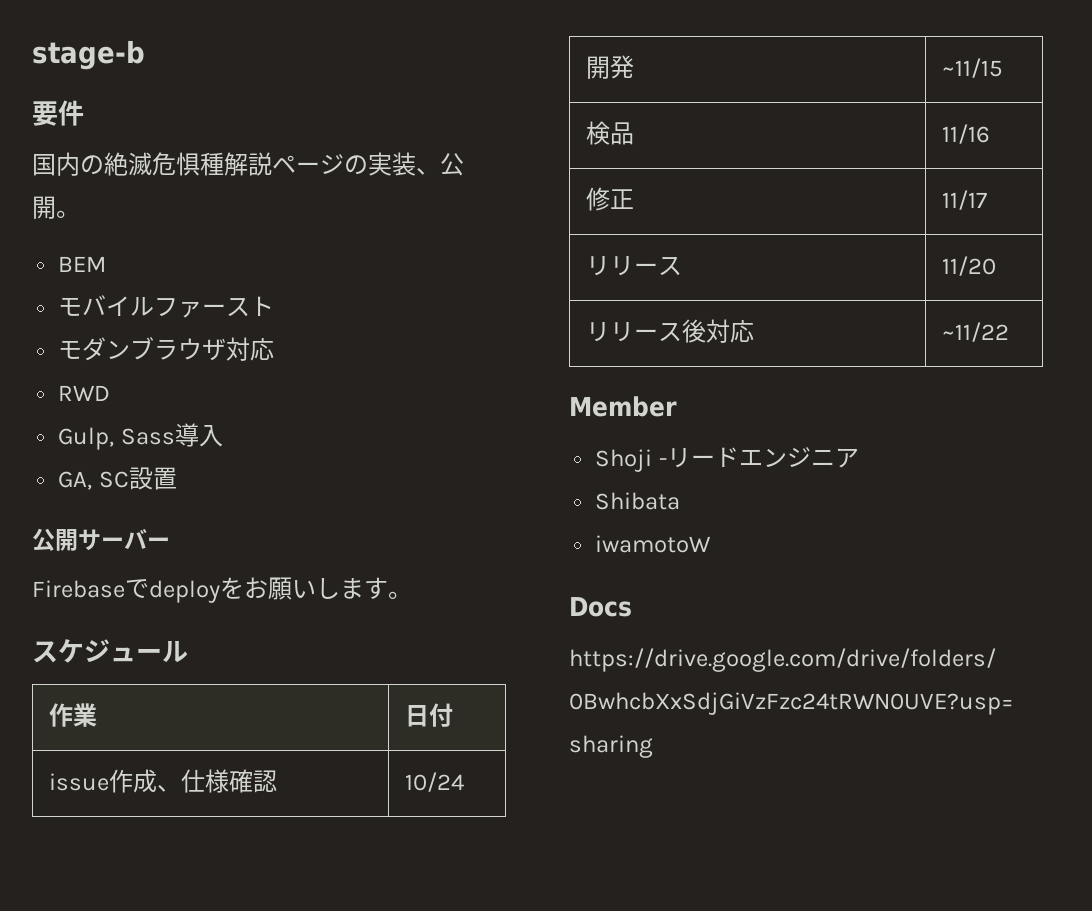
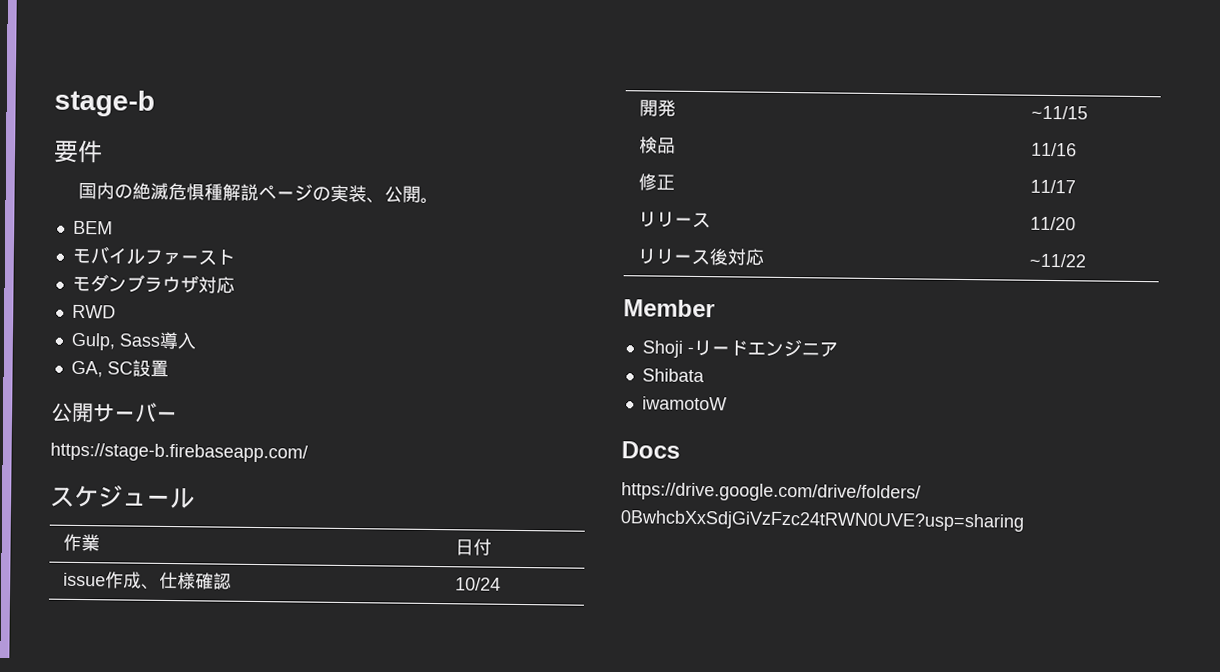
[32,577,412,603] Firebaseでdeployをお願いします。 -> [50,442,308,463] https://stage-b.firebaseapp.com/

